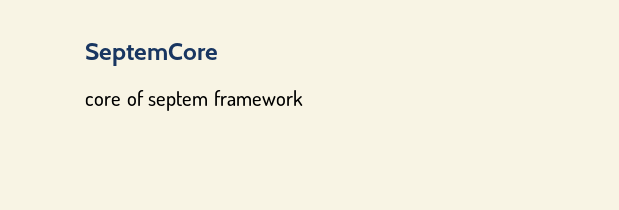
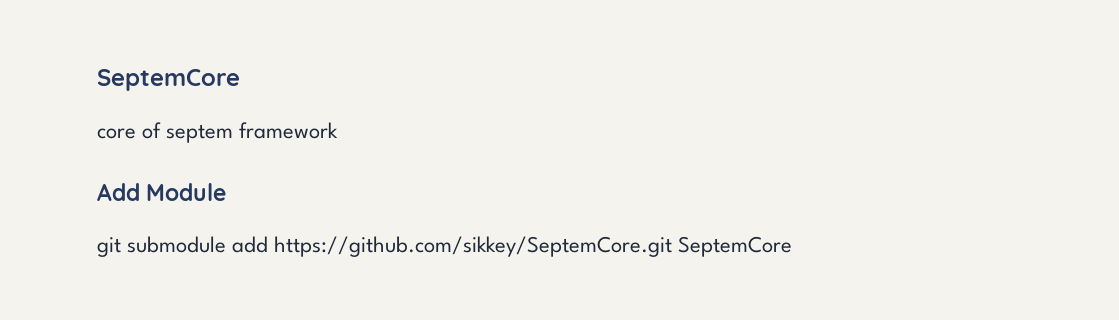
(303, 98) none -> [97,183,227,201] [97,236,793,257] // Add Module // git submodule add https://github.com/sikkey/SeptemCore.git SeptemCore

